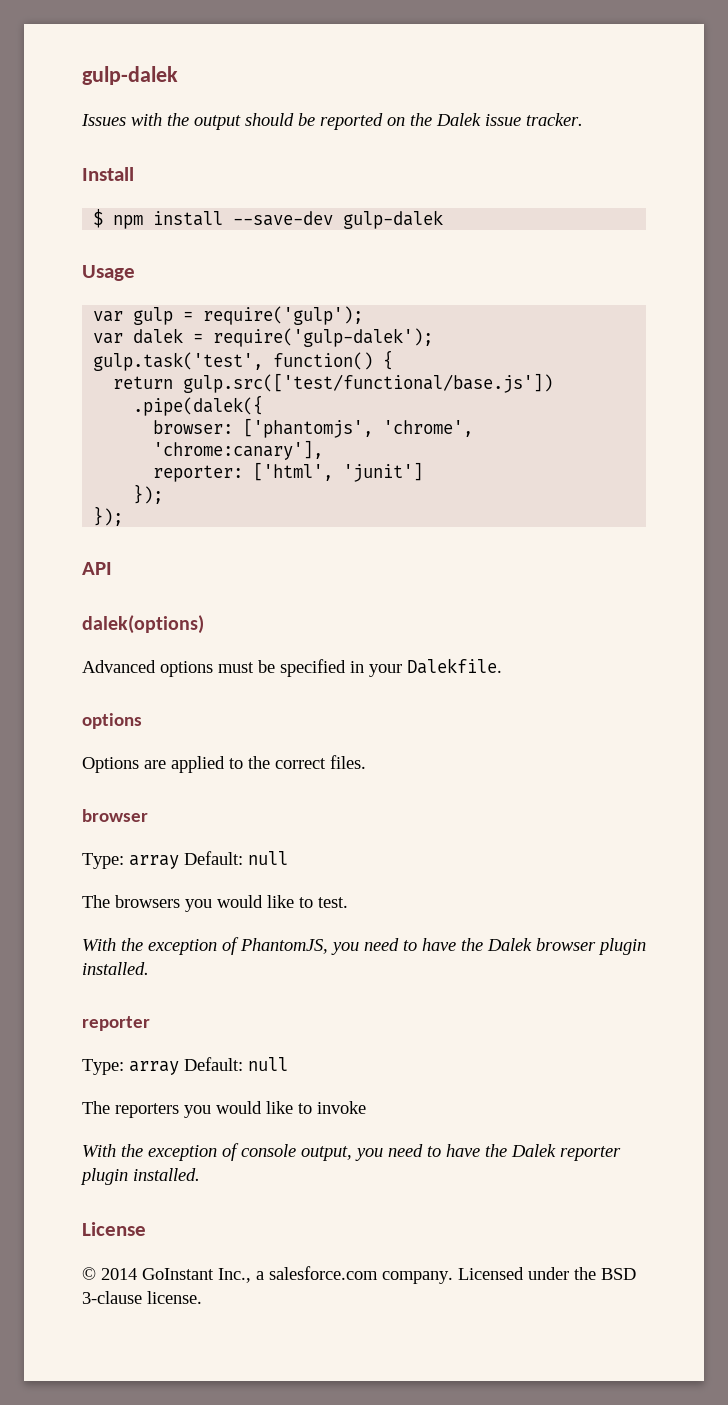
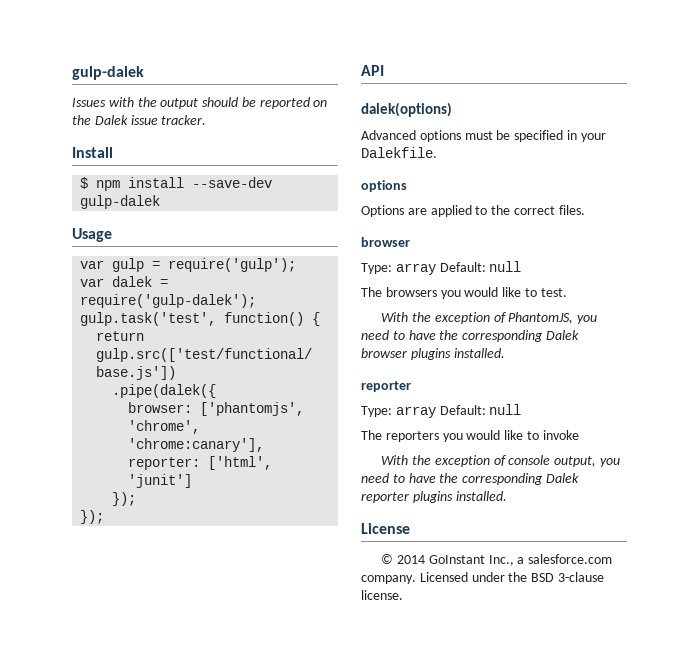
(483, 944) none -> [462,330,544,342] corresponding
[598,938,646,955] plugin -> [410,348,451,360] plugins
(507, 1150) none -> [462,473,544,485] corresponding
[80,1168,128,1185] plugin -> [412,491,453,503] plugins

